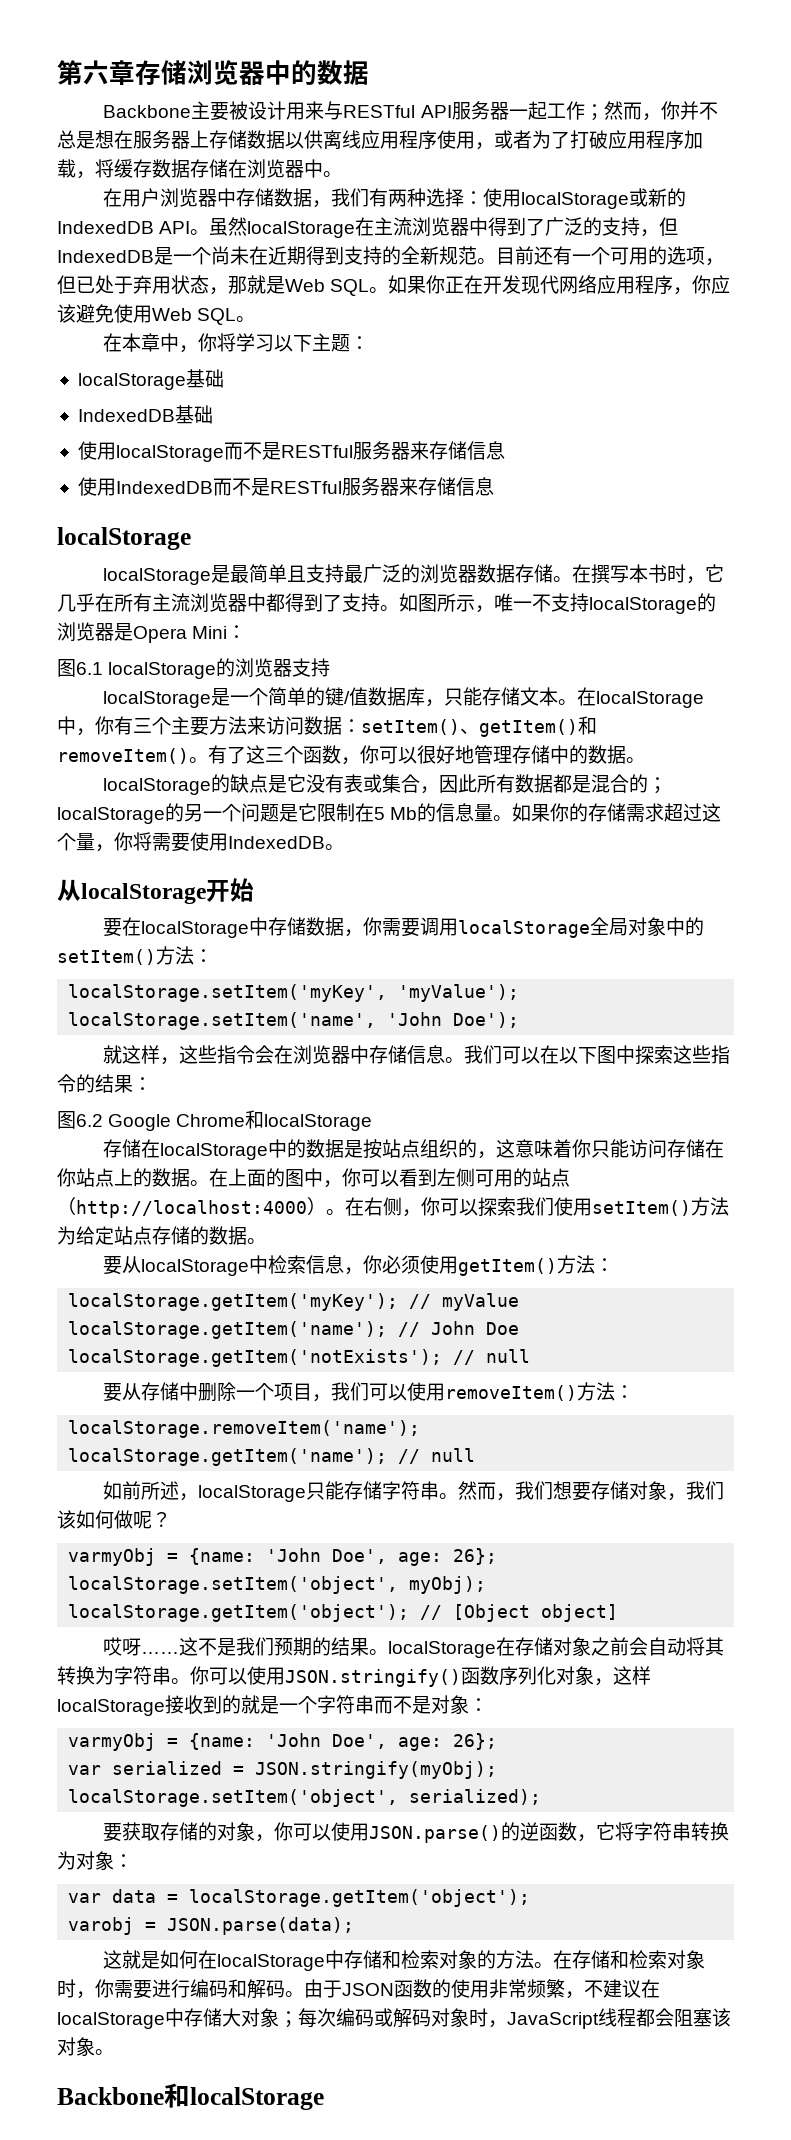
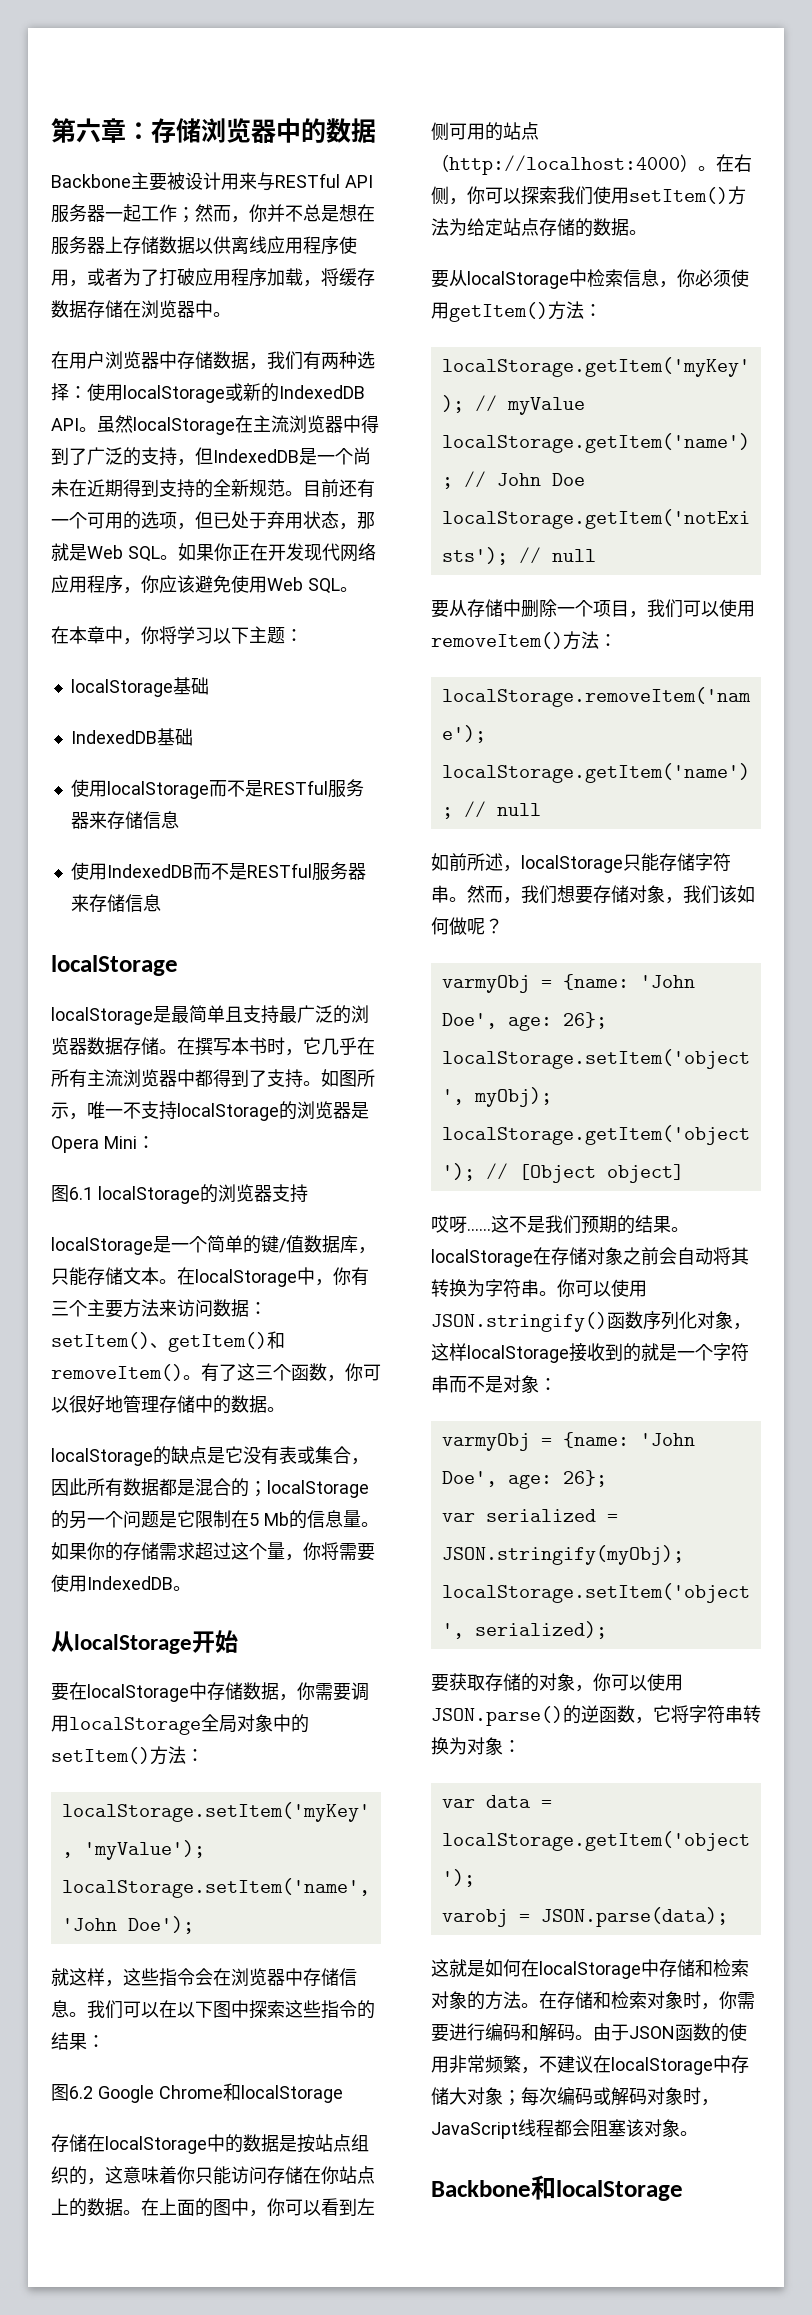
(135, 72) none -> [126,122,151,140] ：

